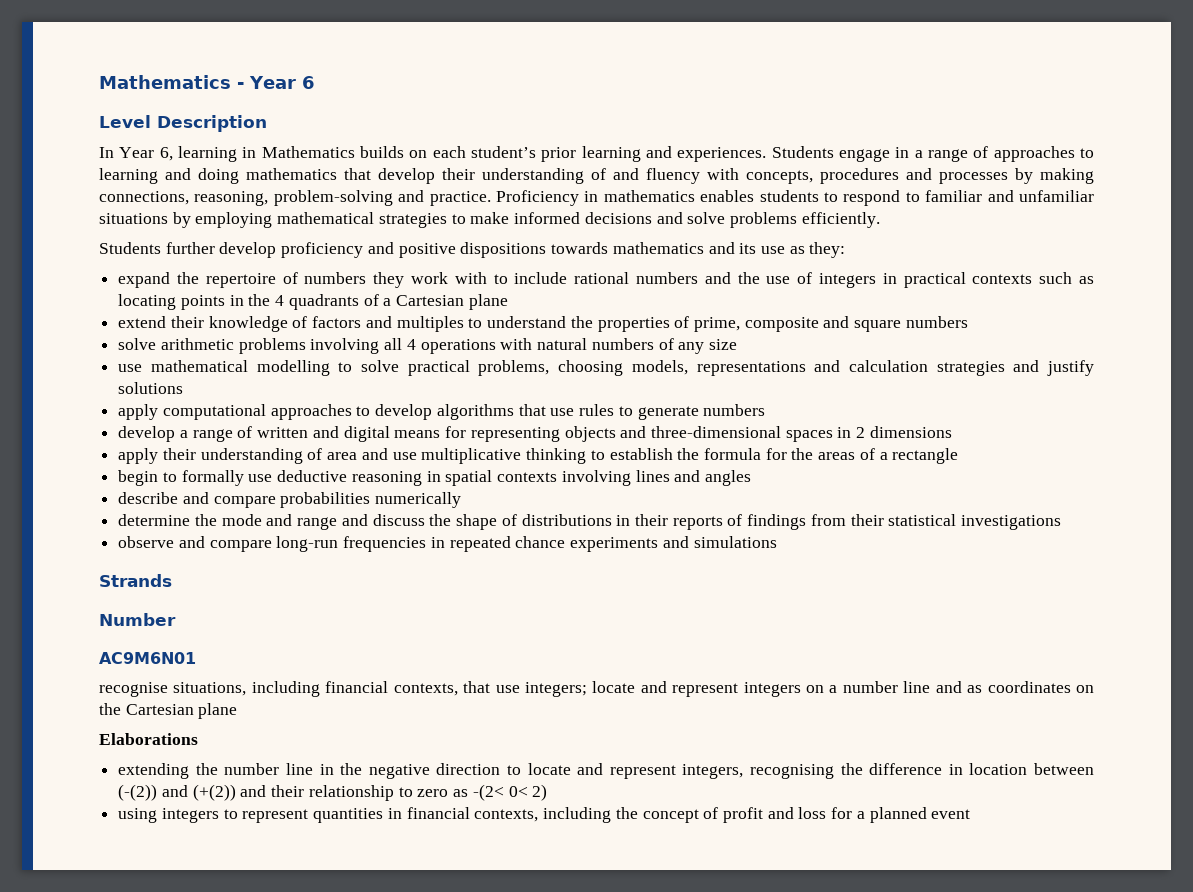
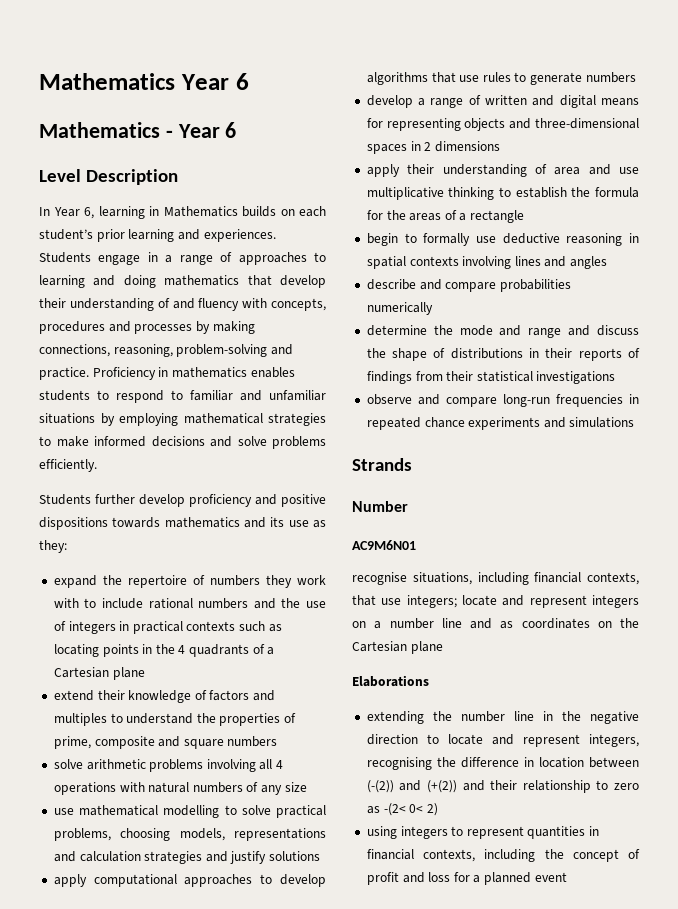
[99,75,231,89] Mathematics -> [39,73,249,90] [39,122,160,138] Mathematics Year 6 // Mathematics

